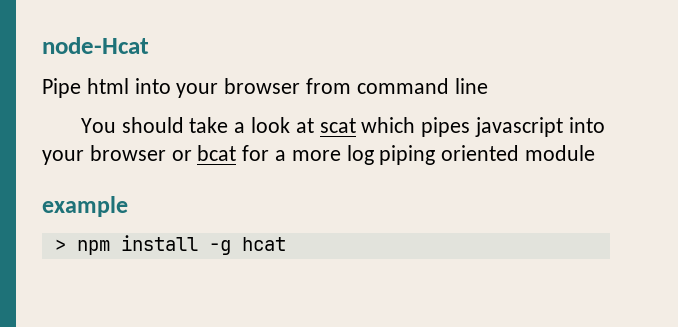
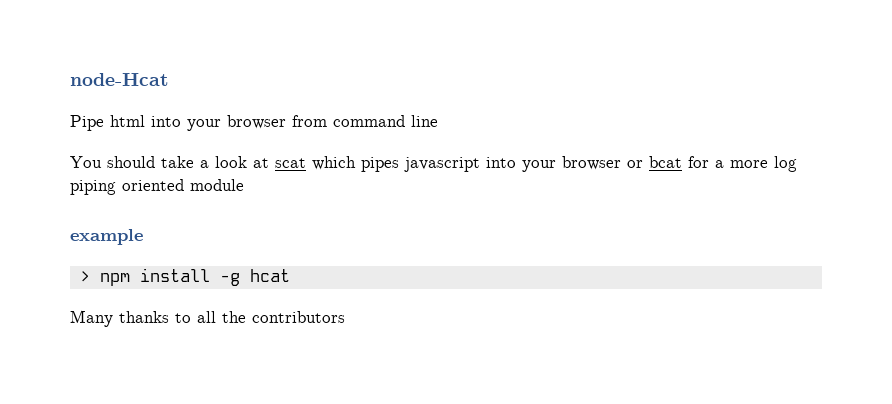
(286, 244) none -> [70,310,345,327] // Many thanks to all the contributors

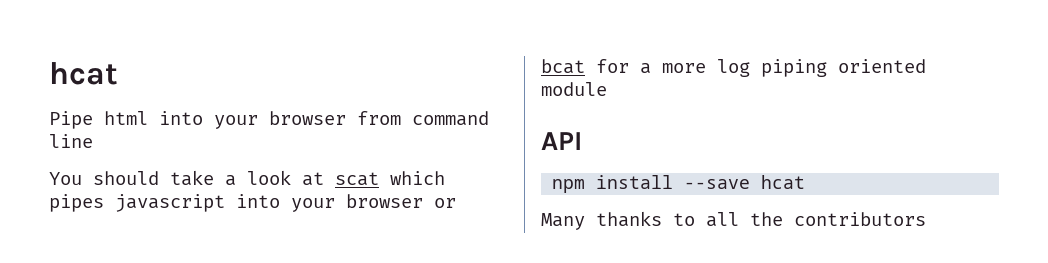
[70,73,169,86] node-Hcat -> [49,62,118,85] hcat
[70,229,143,245] [79,271,90,282] example // > -> [541,132,582,150] API //
[219,273,240,286] -g -> [684,179,751,189] --save

